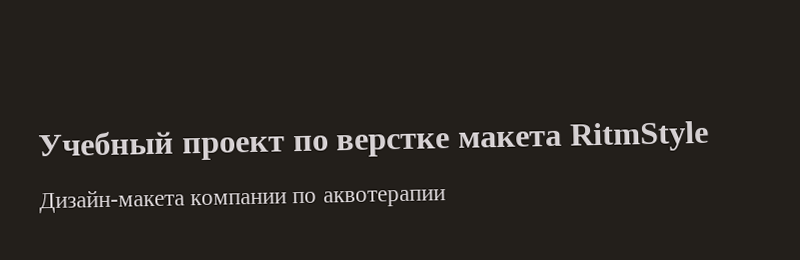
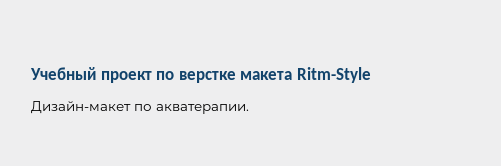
[568,120,709,153] [39,188,446,214] RitmStyle // Дизайн-макета компании по аквотерапии -> [296,67,371,83] [31,101,249,114] Ritm-Style // Дизайн-макет по акватерапии.

